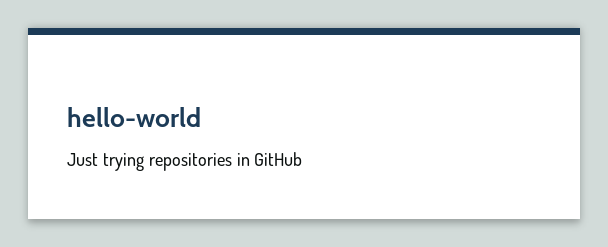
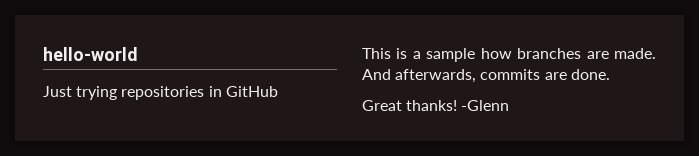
(303, 159) none -> [362,48,656,62] [362,69,610,83] [362,100,510,111] // This is a sample how branches are made. And afterwards, commits are done. // Great thanks! -Glenn

